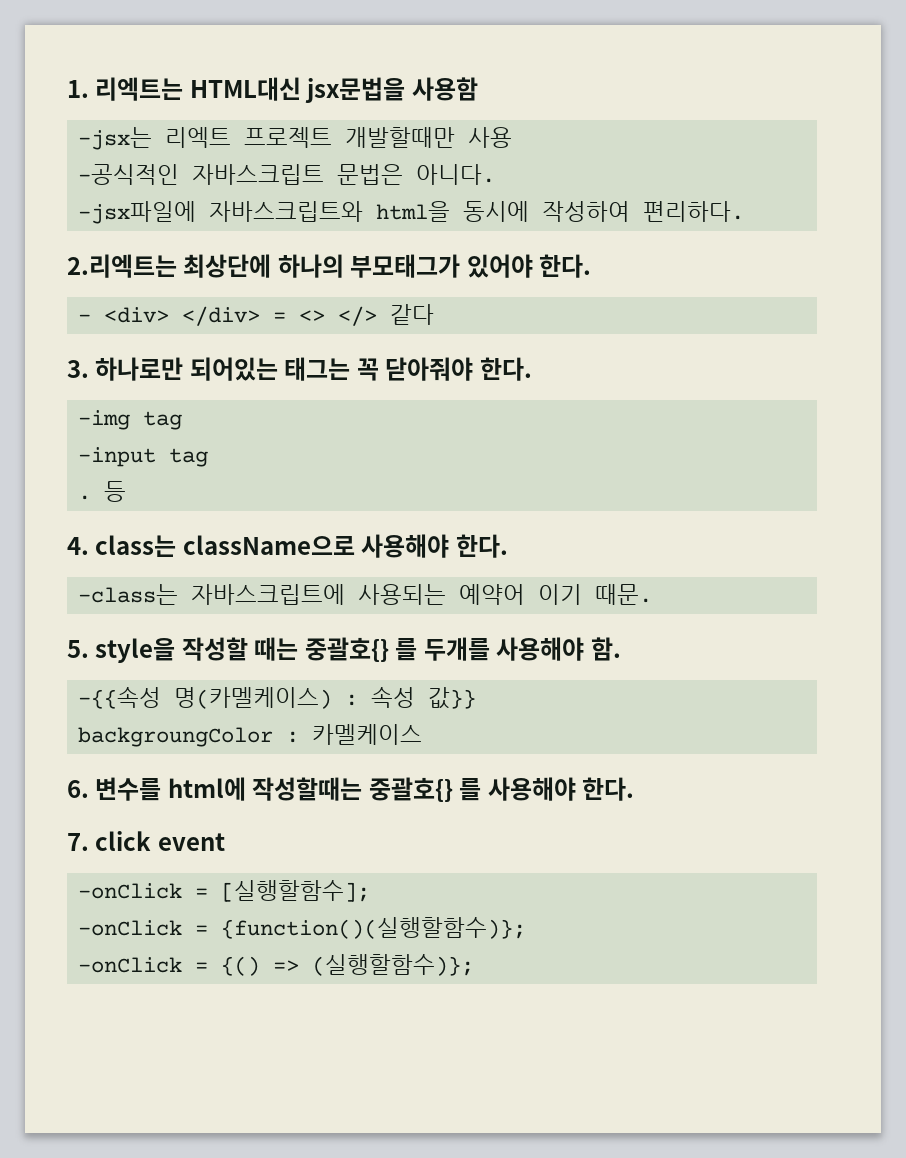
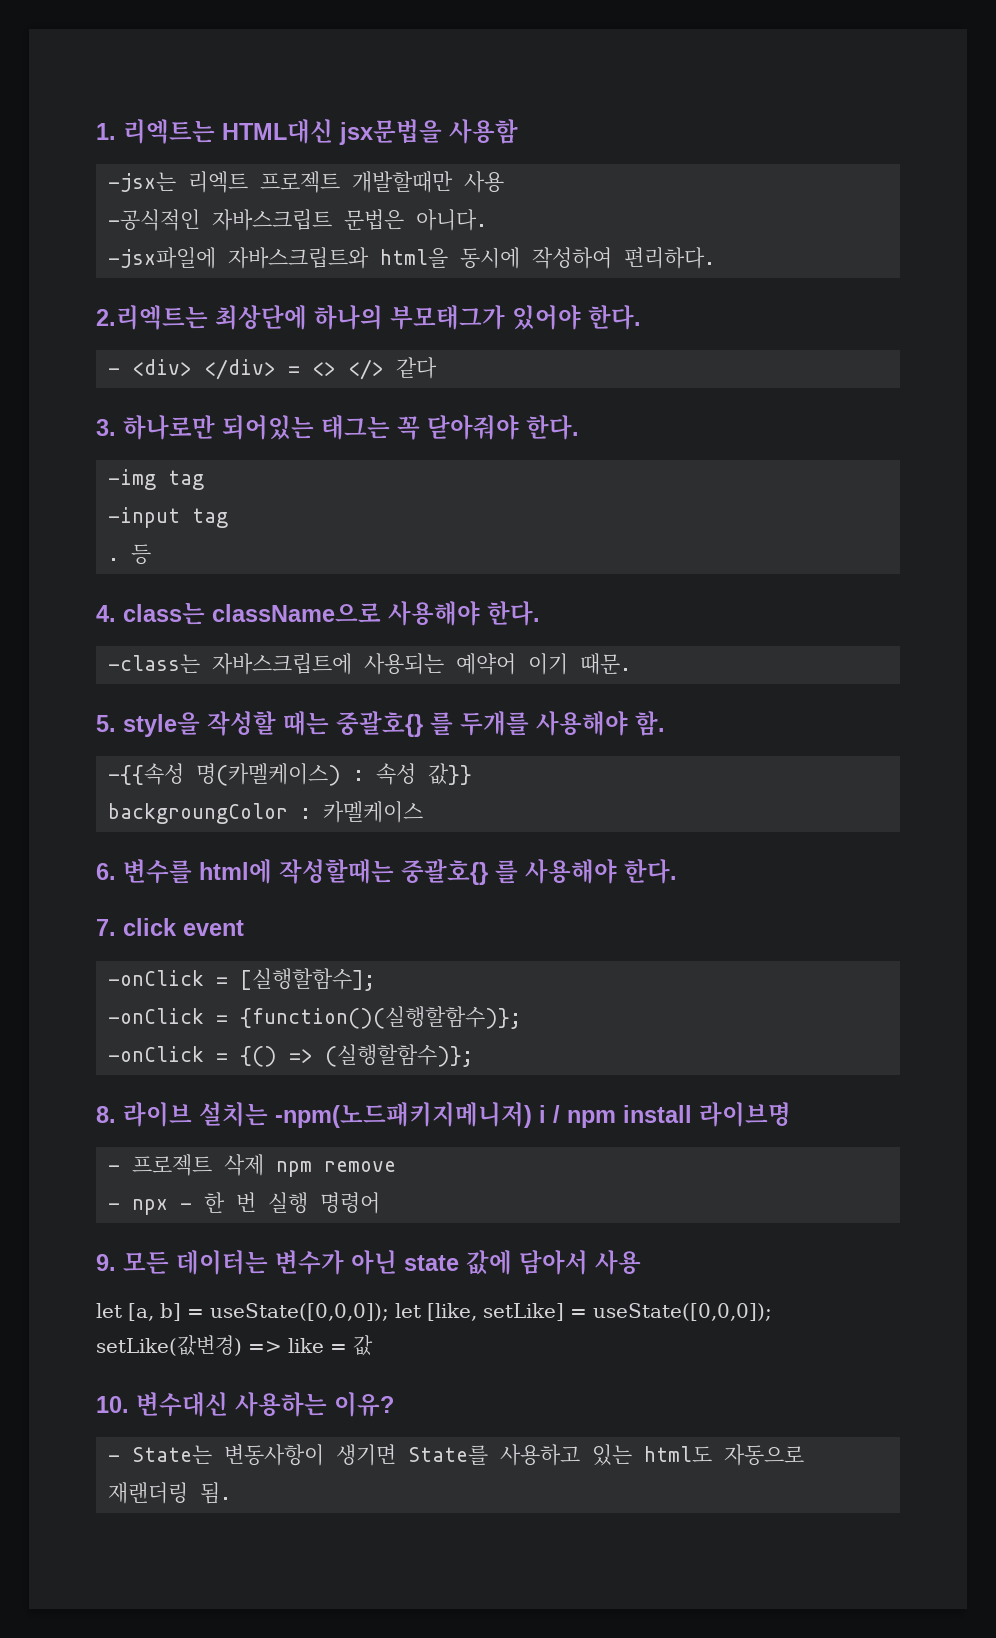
(474, 965) none -> [96,1102,791,1128] [108,1154,396,1177] [108,1192,380,1215] [96,1250,641,1275] [96,1303,772,1321] [96,1335,373,1356] [96,1392,394,1417] [108,1444,804,1466] [108,1482,231,1504] // 8. 라이브 설치는 -npm(노드패키지메니저) i / npm install 라이브명 // - 프로젝트 삭제 npm remove // - npx - 한 번 실행 명령어 // 9. 모든 데이터는 변수가 아닌 state 값에 담아서 사용 // let [a, b] = useState([0,0,0]); let [like, setLike] = useState([0,0,0]); setLike(값변경) => like = 값 // 10. 변수대신 사용하는 이유? // - State는 변동사항이 생기면 State를 사용하고 있는 html도 자동으로 재랜더링 됨.

